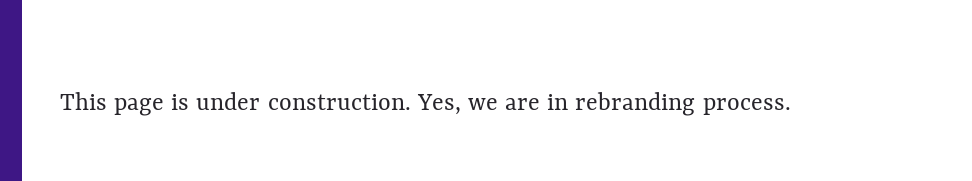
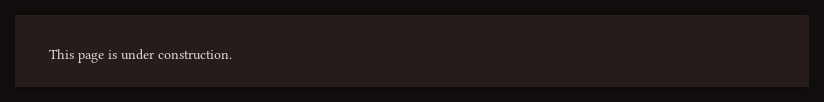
[416,92,791,116] Yes, we are in rebranding process. -> (232, 55) none

